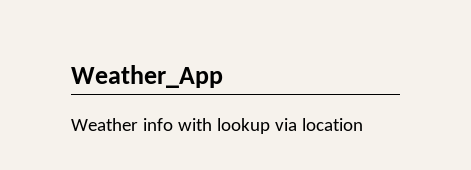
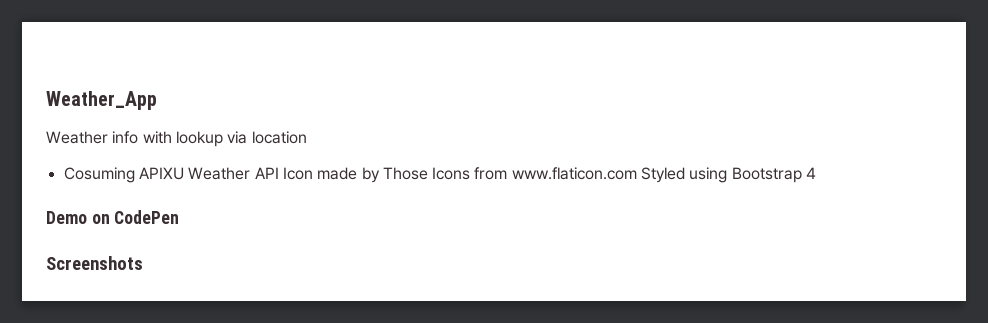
(363, 124) none -> [63,167,817,183] [46,210,180,224] [46,256,143,270] // Cosuming APIXU Weather API Icon made by Those Icons from www.flaticon.com Styled using Bootstrap 4 // Demo on CodePen // Screenshots

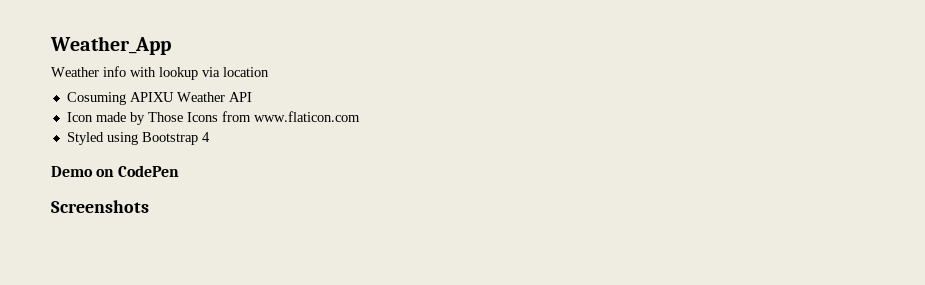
(279, 173) none -> (252, 97) //
(637, 173) none -> (360, 116) //

